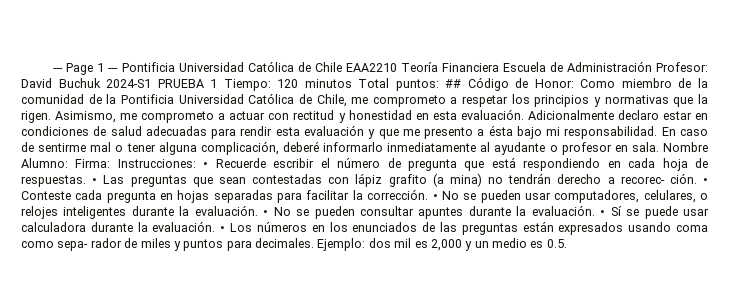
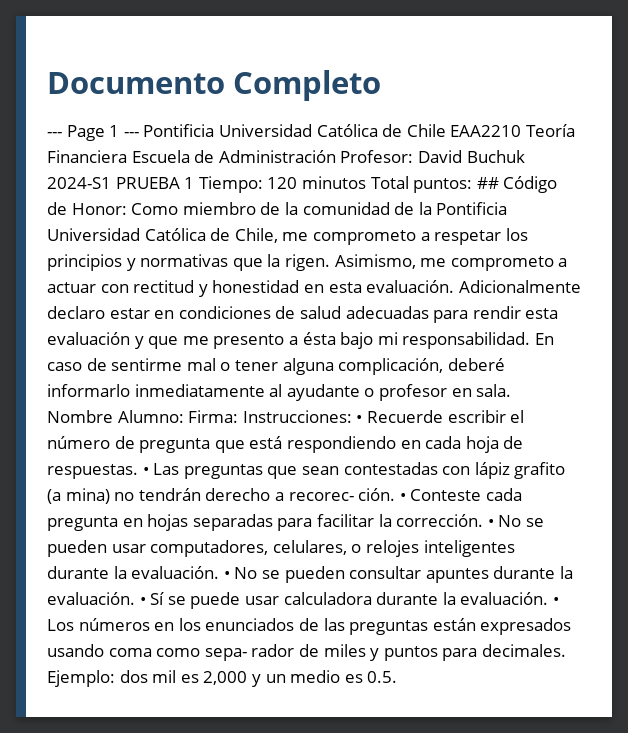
(53, 70) none -> [47,70,382,101] Documento Completo //

